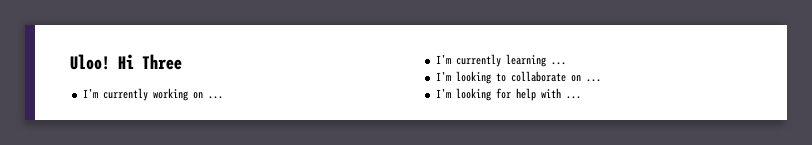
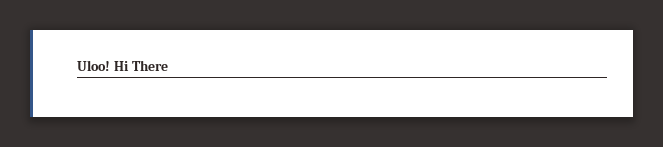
[142,54,182,70] [82,88,223,101] [435,54,566,67] [435,71,601,84] [435,88,581,101] Three // I’m currently working on ... // I’m currently learning ... // I’m looking to collaborate on ... // I’m looking for help with ... -> [131,60,168,71] There

